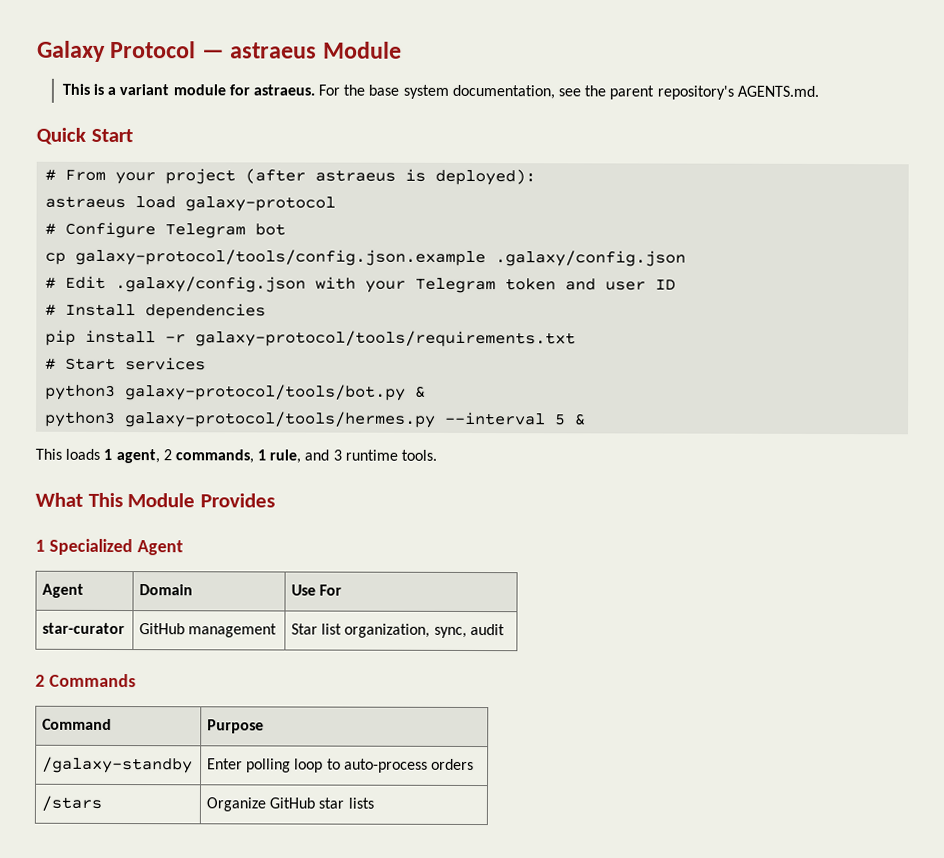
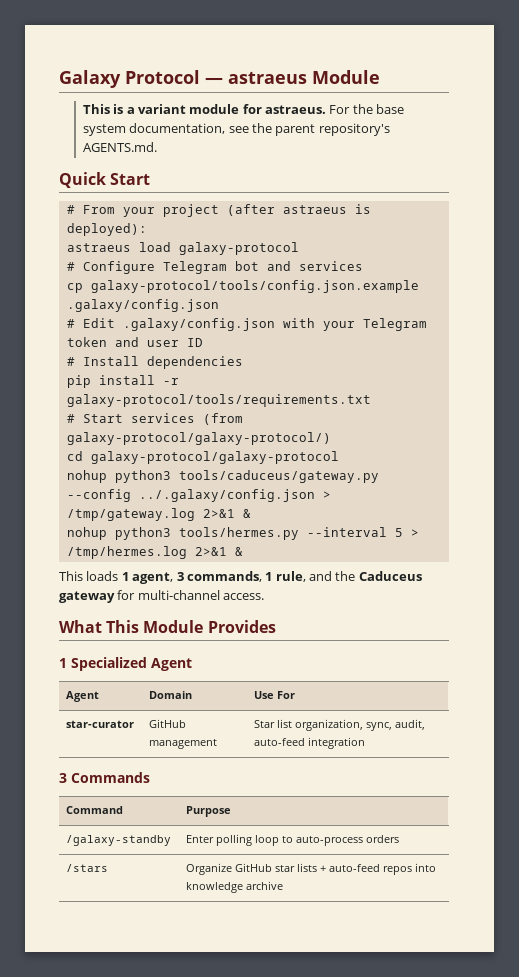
(287, 229) none -> [266,261,363,271] and services
[45,384,427,401] [45,411,567,428] // python3 galaxy-protocol/tools/bot.py & // python3 galaxy-protocol/tools/hermes.py --interval 5 -> [202,413,243,425] [66,432,331,445] [66,451,339,464] [66,470,379,483] [66,489,331,502] [66,508,251,521] [66,527,419,540] [66,546,227,559] (from galaxy-protocol/galaxy-protocol/) // cd galaxy-protocol/galaxy-protocol // nohup python3 tools/caduceus/gateway.py --config ../.galaxy/config.json > /tmp/gateway.log 2>&1 & // nohup python3 tools/hermes.py --interval 5 > /tmp/hermes.log 2>&1
[162,449,172,461] 2 -> [176,572,184,581] 3
[332,449,438,461] 3 runtime tools. -> [335,571,422,581] [59,590,265,603] the Caduceus gateway for multi-channel access.
[469,623,505,636] [35,674,45,687] audit // 2 -> [395,719,426,730] [254,737,366,749] [59,773,67,783] audit, auto-feed integration // 3
(374, 803) none -> [320,863,437,875] [186,881,284,893] + auto-feed repos into knowledge archive

